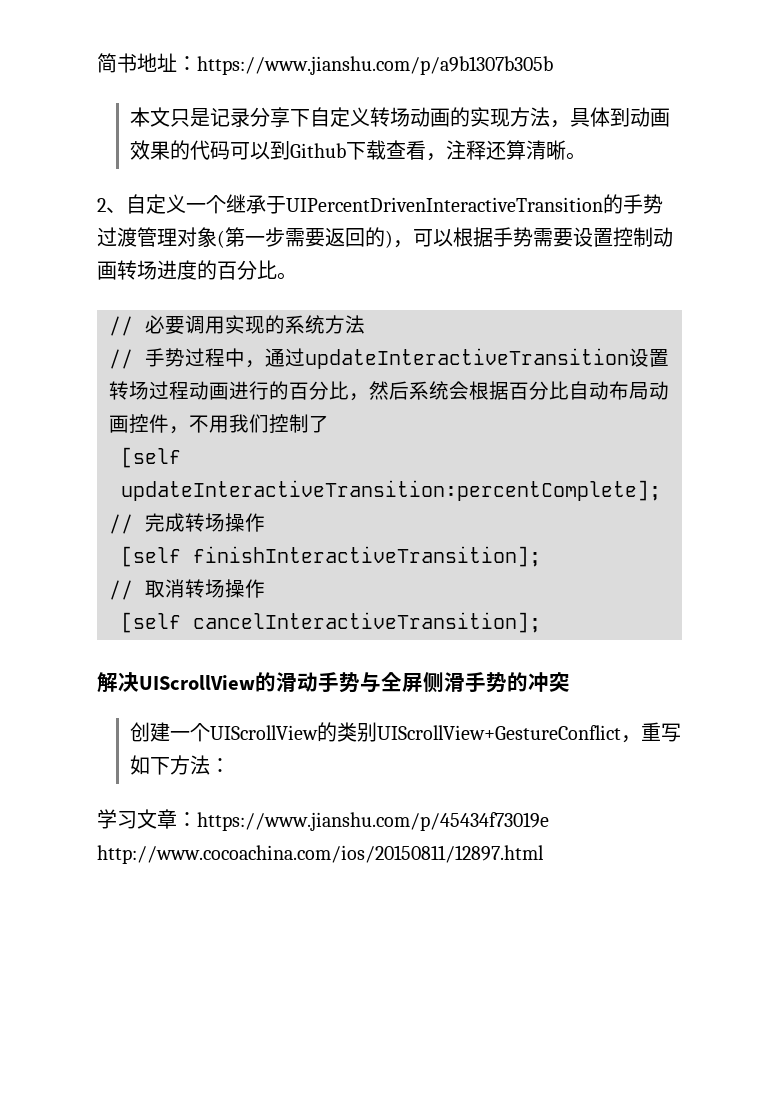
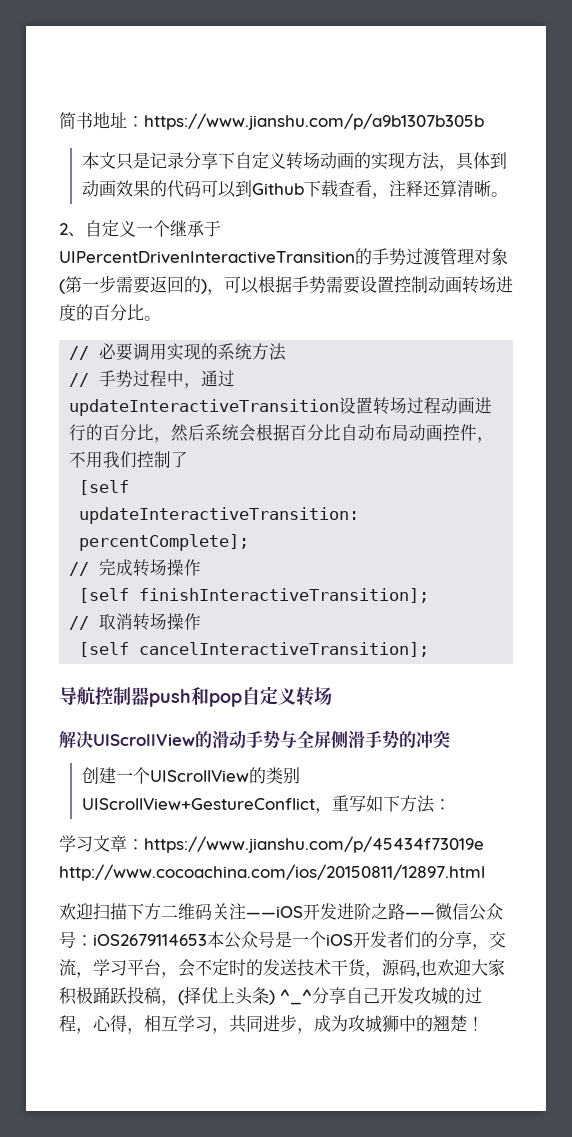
(541, 622) none -> [59,686,332,707] // 导航控制器push和pop自定义转场
(544, 854) none -> [59,903,503,921] [59,931,506,950] [59,959,505,978] [59,986,482,1006] [59,1014,484,1034] // 欢迎扫描下方二维码关注——iOS开发进阶之路——微信公众号：iOS2679114653本公众号是一个iOS开发者们的分享，交流，学习平台，会不定时的发送技术干货，源码,也欢迎大家积极踊跃投稿，(择优上头条) ^_^分享自己开发攻城的过程，心得，相互学习，共同进步，成为攻城狮中的翘楚！

